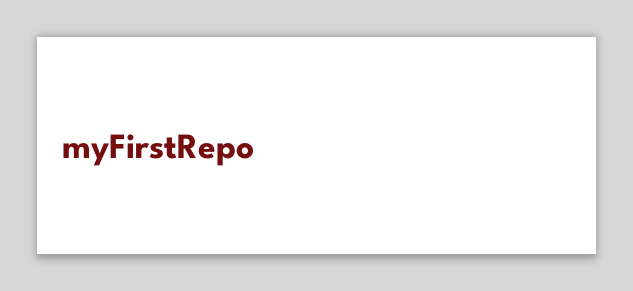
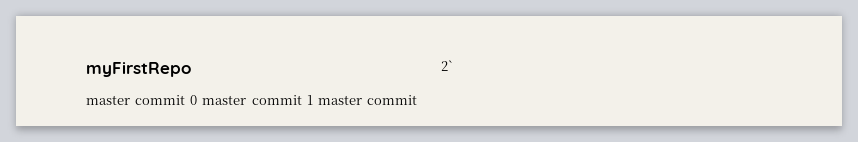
(254, 150) none -> [86,95,417,105] [441,60,454,71] // master commit 0 master commit 1 master commit 2`

